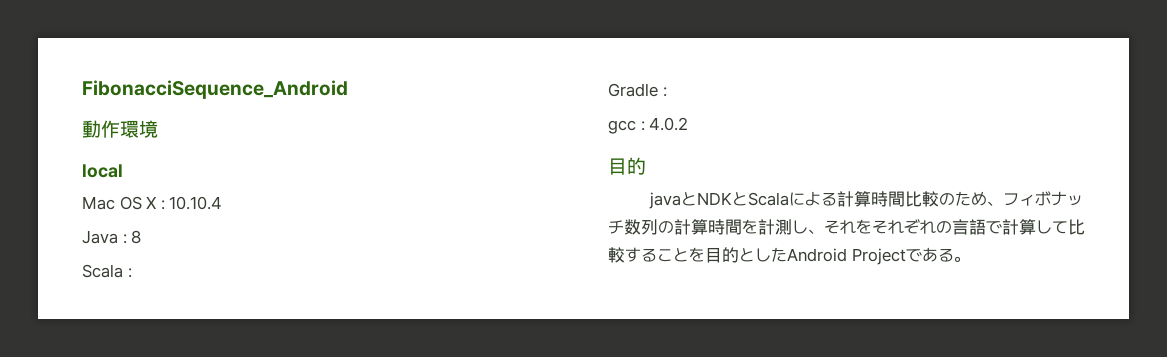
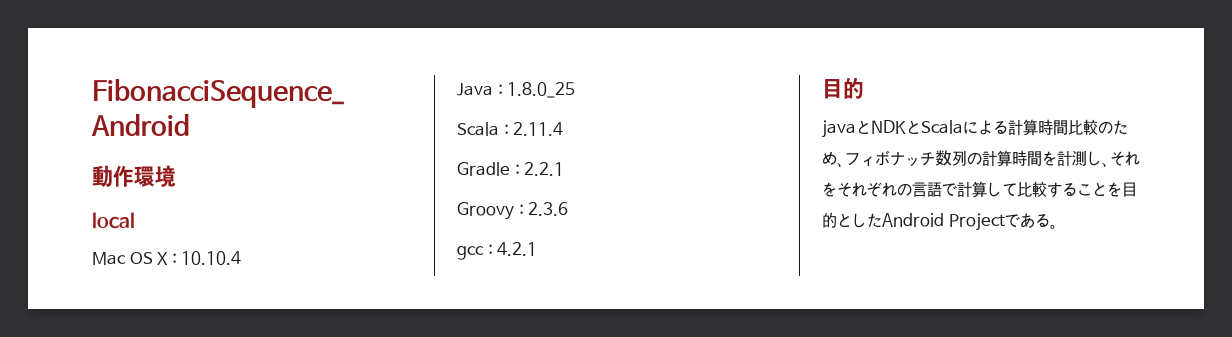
[131,230,142,244] 8 -> [507,82,576,98] 1.8.0_25
(132, 273) none -> [513,122,564,136] 2.11.4
(667, 92) none -> [524,162,565,176] [457,202,569,220] 2.2.1 // Groovy : 2.3.6
[649,117,689,131] 4.0.2 -> [497,242,538,256] 4.2.1

